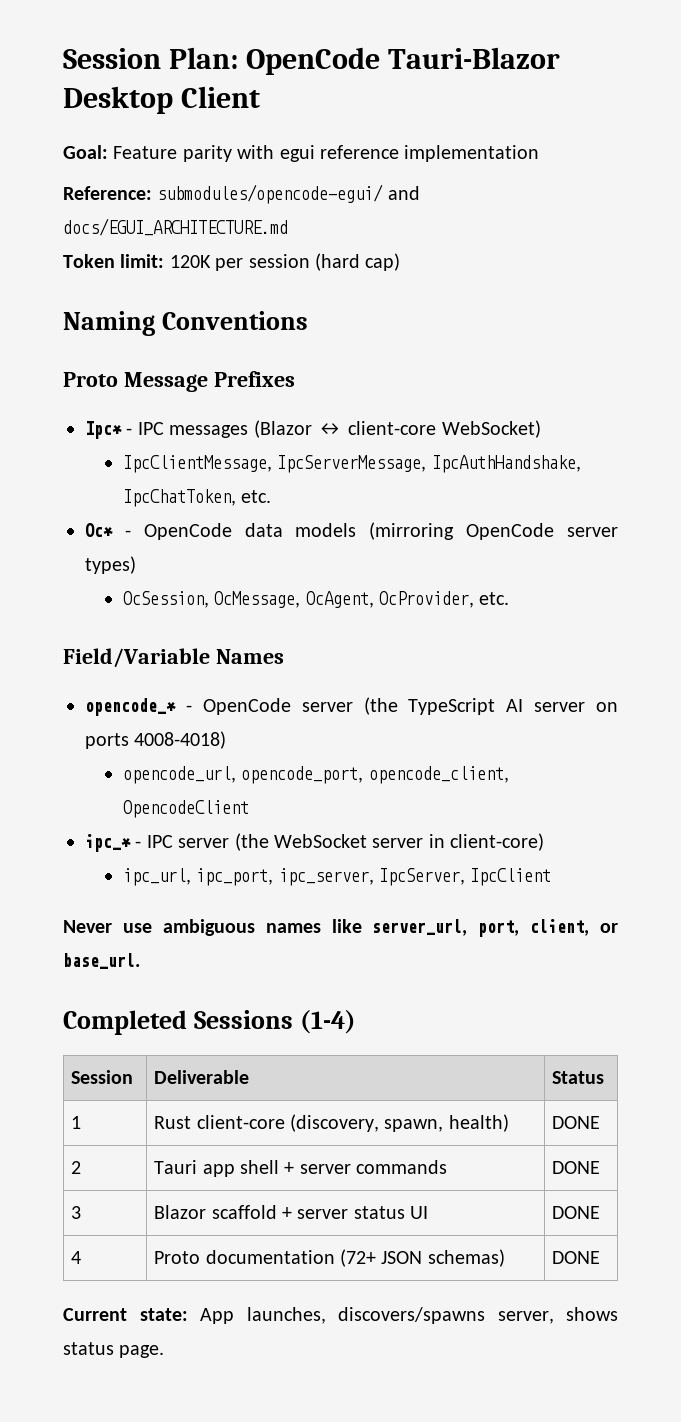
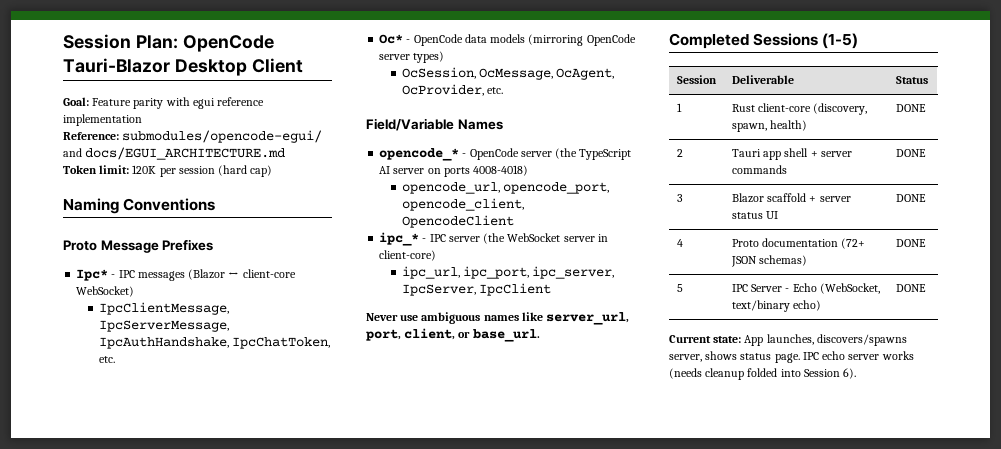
[299,1010,356,1034] (1-4) -> [822,33,859,49] (1-5)
(601, 1257) none -> [676,284,683,292] [731,283,880,294] [731,300,822,312] [895,284,926,292] // 5 | IPC Server - Echo (WebSocket, text/binary echo) | DONE
(165, 1351) none -> [802,351,914,360] [669,368,857,380] IPC echo server works (needs cleanup folded into Session 6).

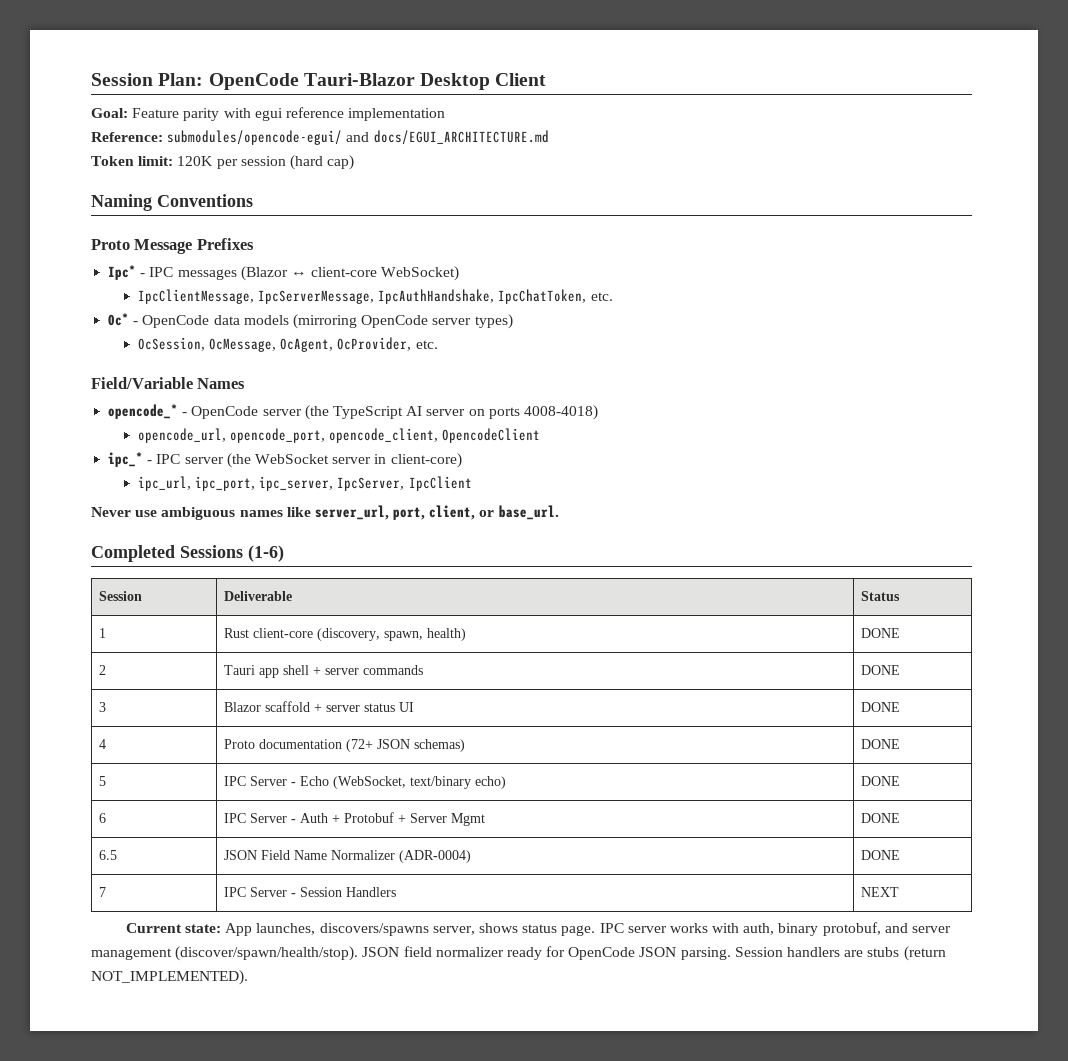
[822,33,859,49] (1-5) -> [248,545,284,562] (1-6)
(926, 288) none -> [98,813,106,823] [223,812,485,826] [860,813,900,823] [98,850,117,860] [223,850,471,863] [860,850,900,860] [98,887,106,897] [223,887,396,897] [860,887,899,897] // 6 | IPC Server - Auth + Protobuf + Server Mgmt | DONE // 6.5 | JSON Field Name Normalizer (ADR-0004) | DONE // 7 | IPC Server - Session Handlers | NEXT
[822,351,846,360] echo -> (624, 928) none
[669,368,857,380] (needs cleanup folded into Session 6). -> [712,922,951,936] [91,946,946,961] [91,970,248,985] with auth, binary protobuf, and server management (discover/spawn/health/stop). JSON field normalizer ready for OpenCode JSON parsing. Session handlers are stubs (return NOT_IMPLEMENTED).

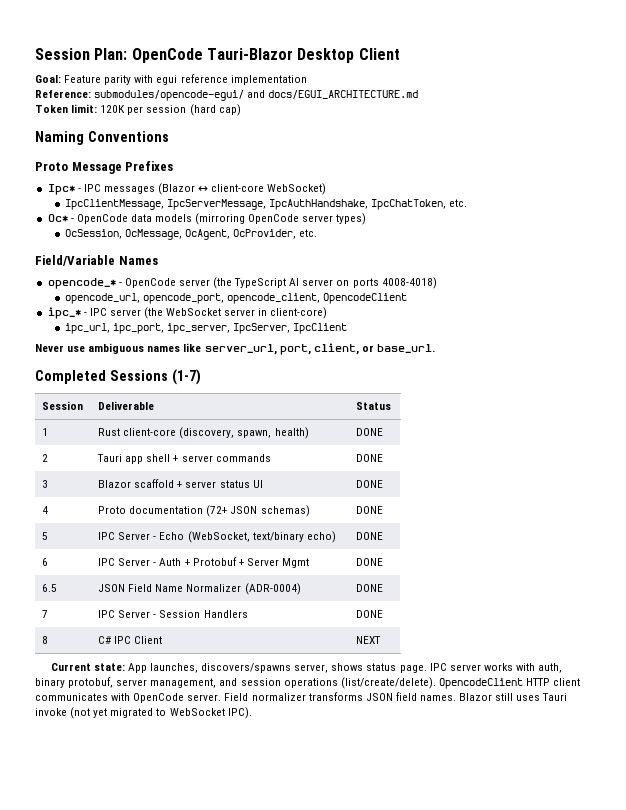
[248,545,284,562] (1-6) -> [171,369,201,385] (1-7)
(396, 892) none -> [356,610,384,618] [42,636,49,644] [98,636,163,644] | DONE // 8 | C# IPC Client
[884,923,951,933] [91,946,946,961] [91,970,248,985] and server management (discover/spawn/health/stop). JSON field normalizer ready for OpenCode JSON parsing. Session handlers are stubs (return NOT_IMPLEMENTED). -> [116,677,581,689] [35,692,568,703] [35,707,252,719] server management, and session operations (list/create/delete). OpencodeClient HTTP client communicates with OpenCode server. Field normalizer transforms JSON field names. Blazor still uses Tauri invoke (not yet migrated to WebSocket IPC).

